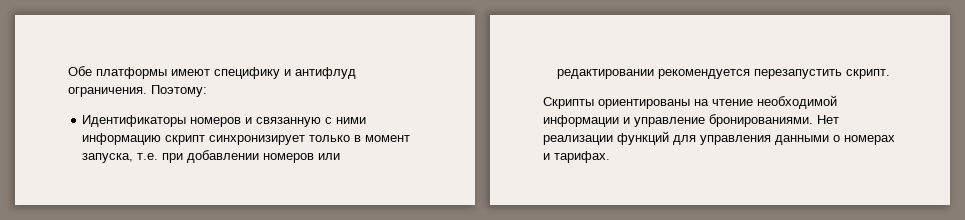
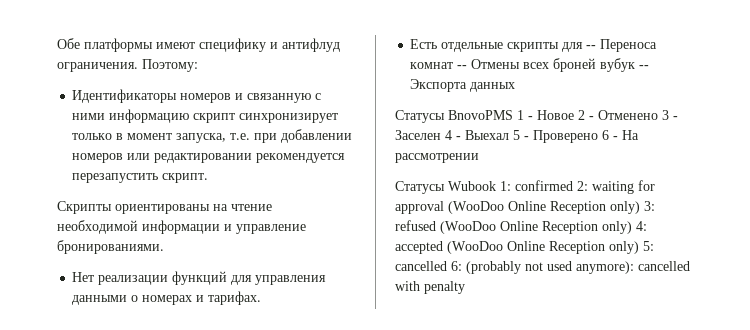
(813, 120) none -> (164, 247) //
(610, 157) none -> [410,39,658,52] [410,58,650,72] [410,79,516,92] [395,110,678,123] [395,130,639,143] [395,153,479,163] [395,180,655,194] [395,201,655,214] [395,220,647,234] [395,241,654,254] [395,261,690,274] [395,281,465,294] // Есть отдельные скрипты для -- Переноса комнат -- Отмены всех броней вубук -- Экспорта данных // Статусы BnovoPMS 1 - Новое 2 - Отменено 3 - Заселен 4 - Выехал 5 - Проверено 6 - На рассмотрении // Статусы Wubook 1: confirmed 2: waiting for approval (WooDoo Online Reception only) 3: refused (WooDoo Online Reception only) 4: accepted (WooDoo Online Reception only) 5: cancelled 6: (probably not used anymore): cancelled with penalty

